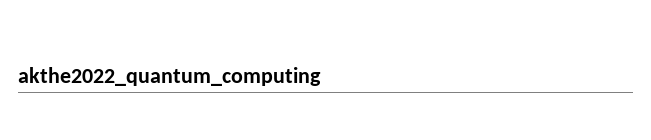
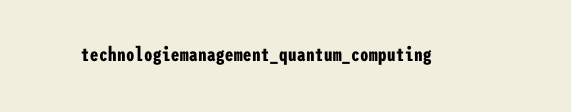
[18,67,321,86] akthe2022_quantum_computing -> [81,45,432,65] technologiemanagement_quantum_computing

